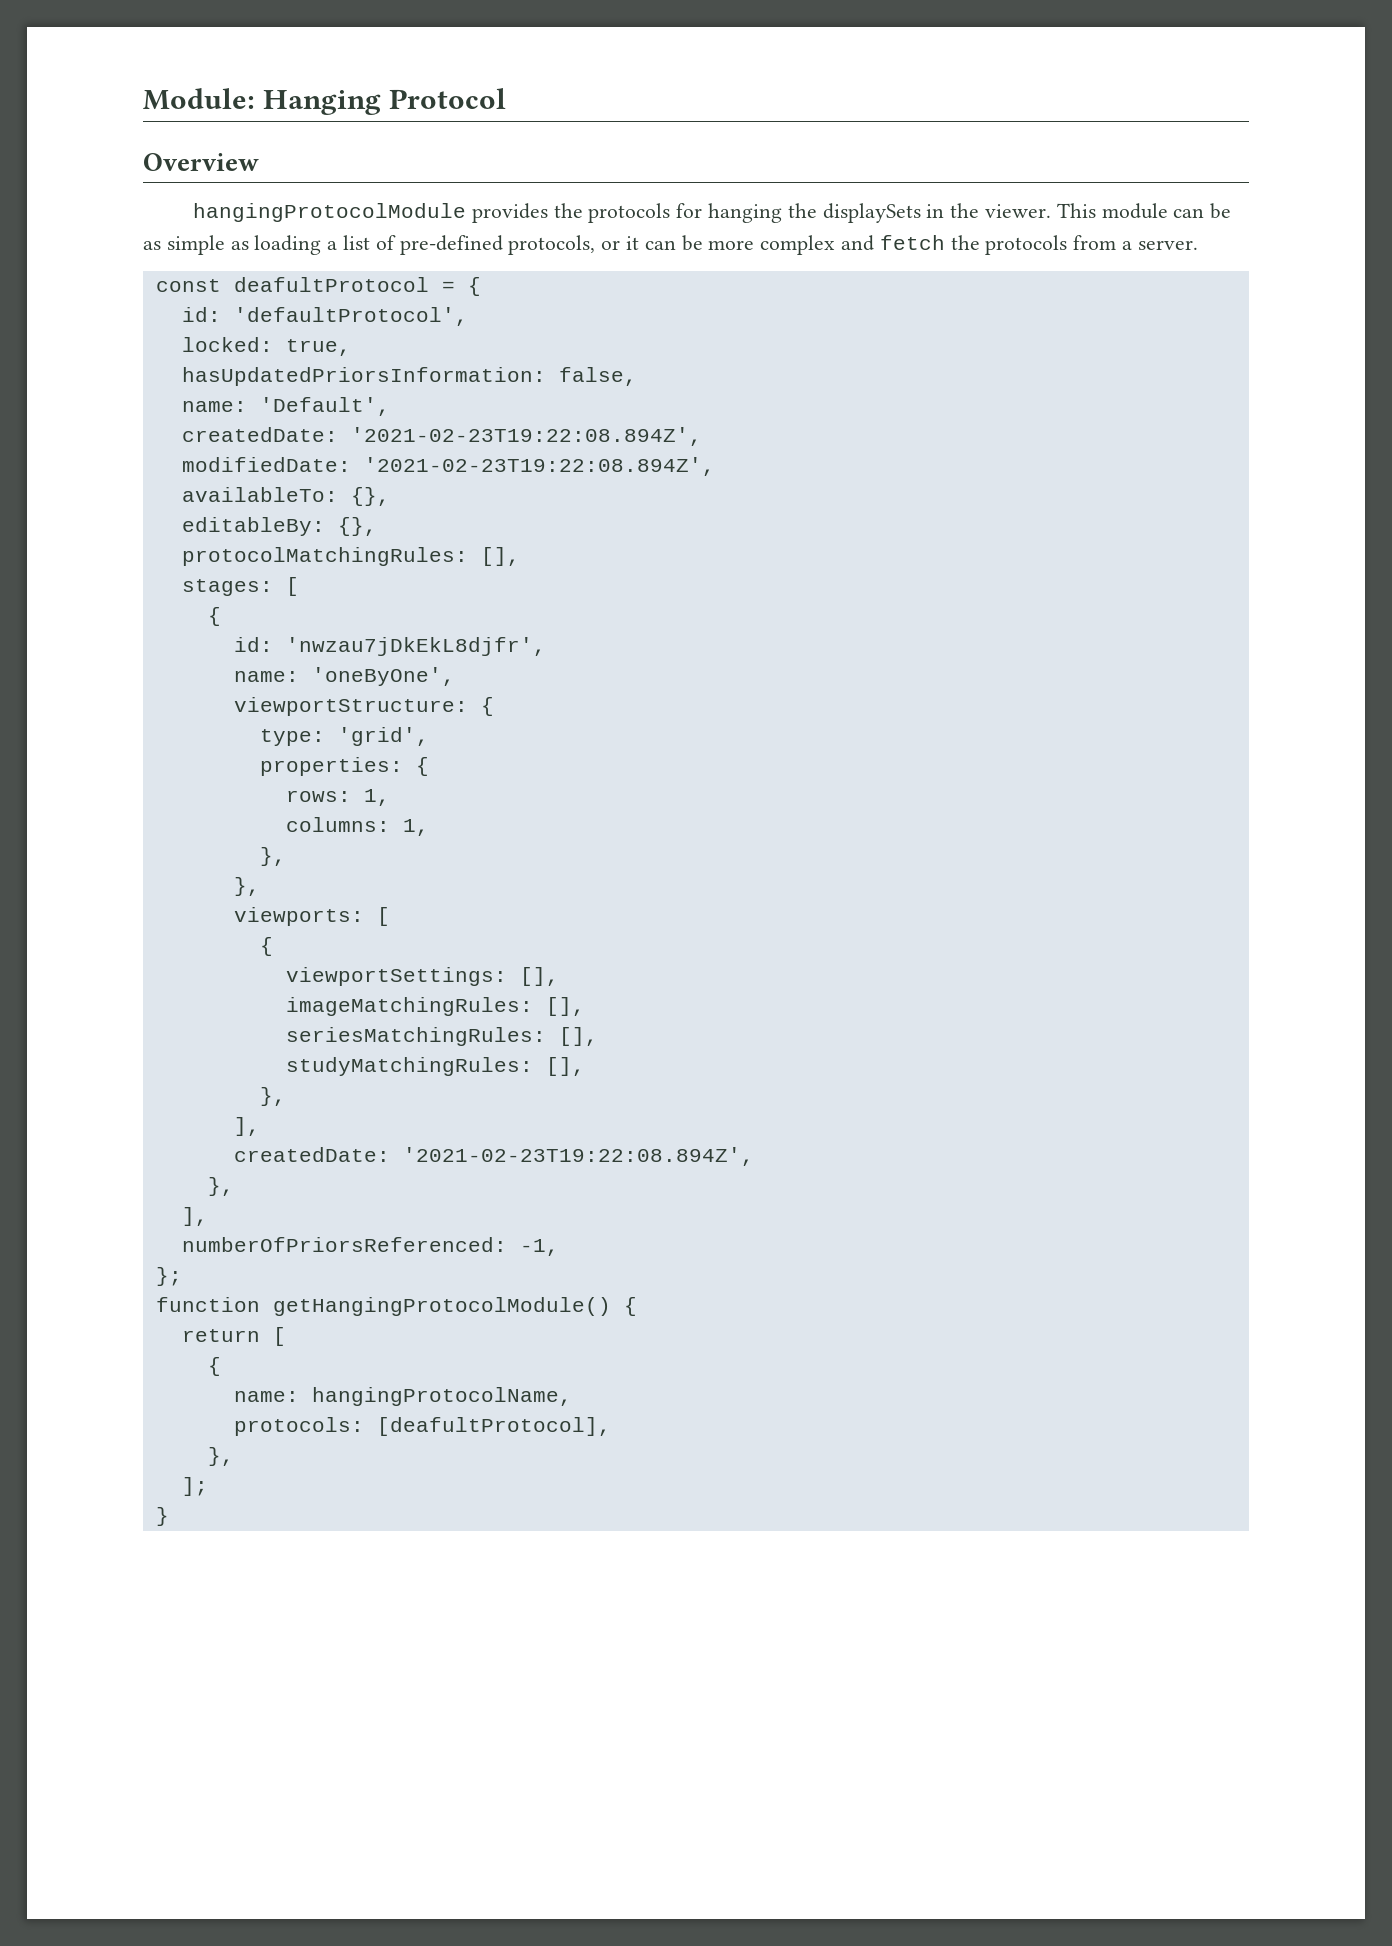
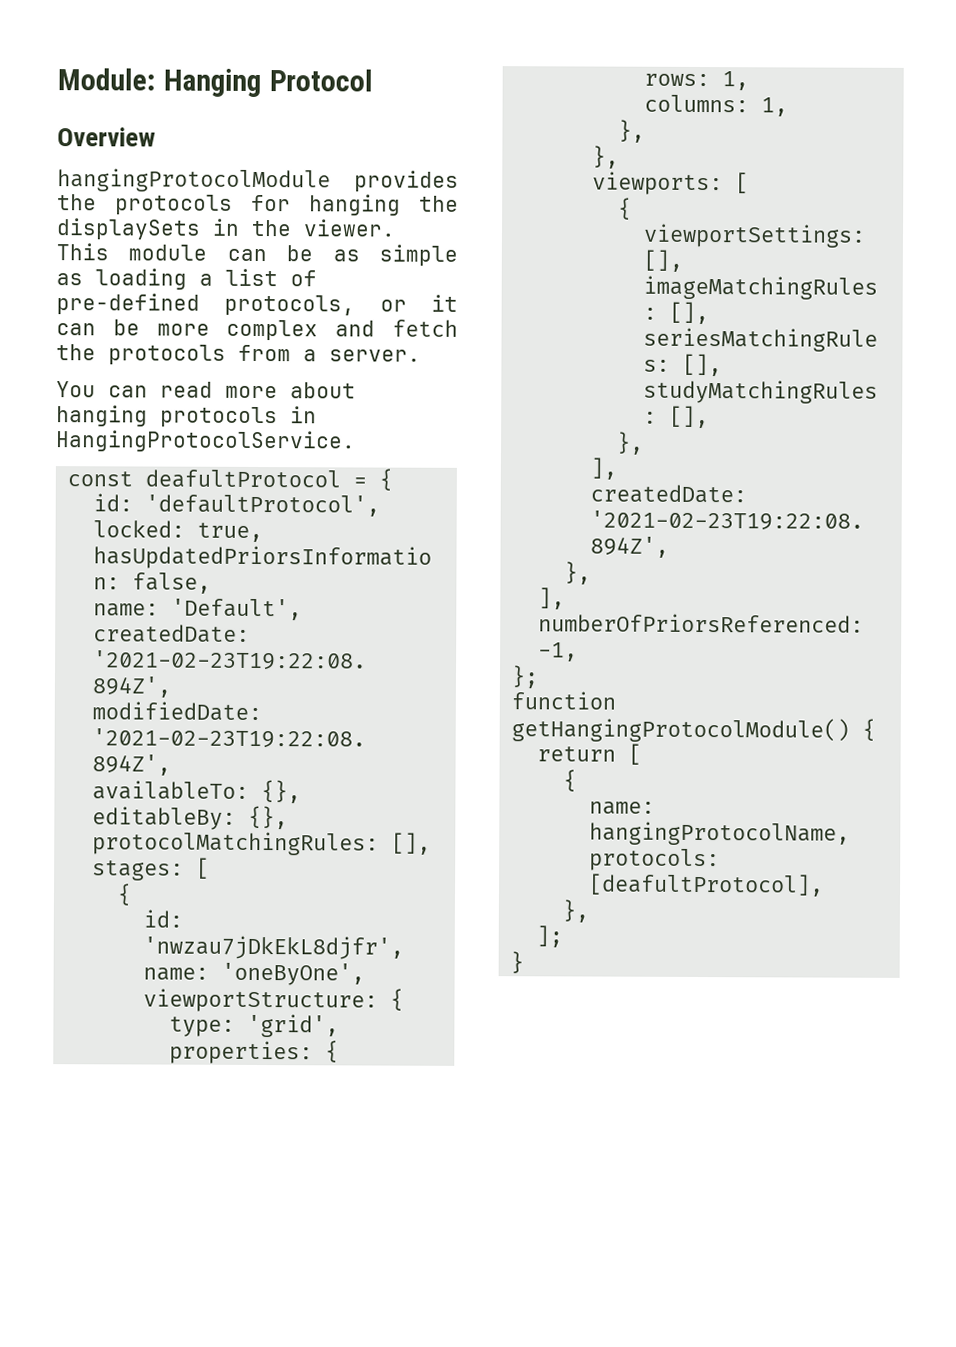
(1198, 245) none -> [56,381,356,399] [56,405,317,428] [56,430,356,453] // You can read more about hanging protocols in HangingProtocolService.

